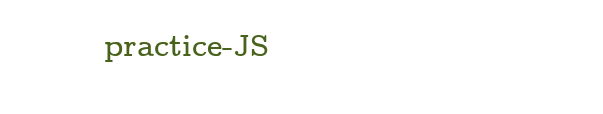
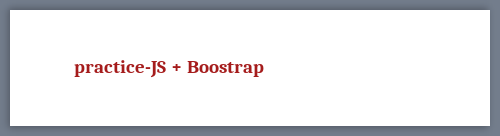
(269, 48) none -> [170,61,264,77] + Boostrap

